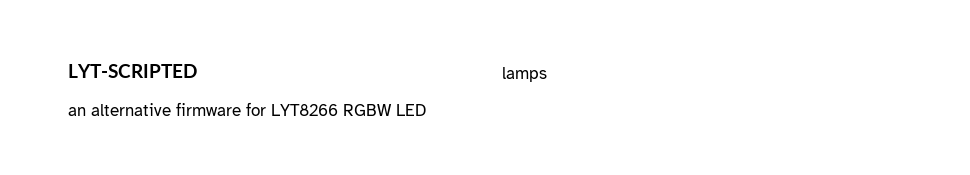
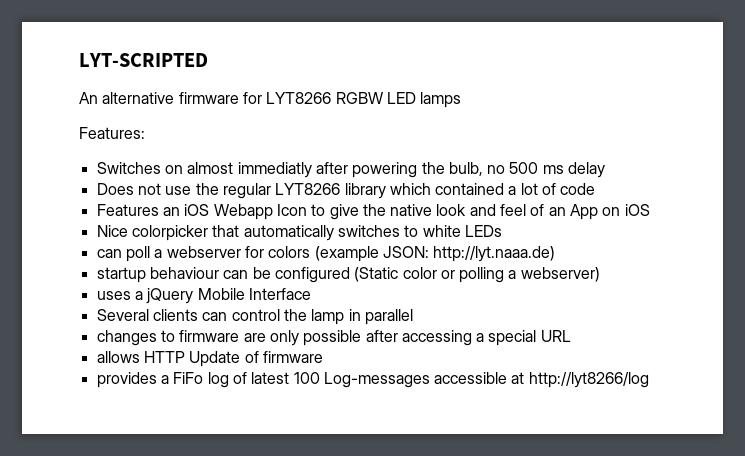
[68,107,86,116] an -> [79,92,98,104] An
(547, 74) none -> [79,127,145,139] [96,162,606,178] [96,183,596,199] [96,204,650,220] [96,225,502,241] [96,246,556,262] [96,267,600,283] [96,288,311,304] [96,309,413,325] [96,330,571,346] [96,351,323,367] [96,372,649,388] // Features: // Switches on almost immediatly after powering the bulb, no 500 ms delay // Does not use the regular LYT8266 library which contained a lot of code // Features an iOS Webapp Icon to give the native look and feel of an App on iOS // Nice colorpicker that automatically switches to white LEDs // can poll a webserver for colors (example JSON: http://lyt.naaa.de) // startup behaviour can be configured (Static color or polling a webserver) // uses a jQuery Mobile Interface // Several clients can control the lamp in parallel // changes to firmware are only possible after accessing a special URL // allows HTTP Update of firmware // provides a FiFo log of latest 100 Log-messages accessible at http://lyt8266/log

